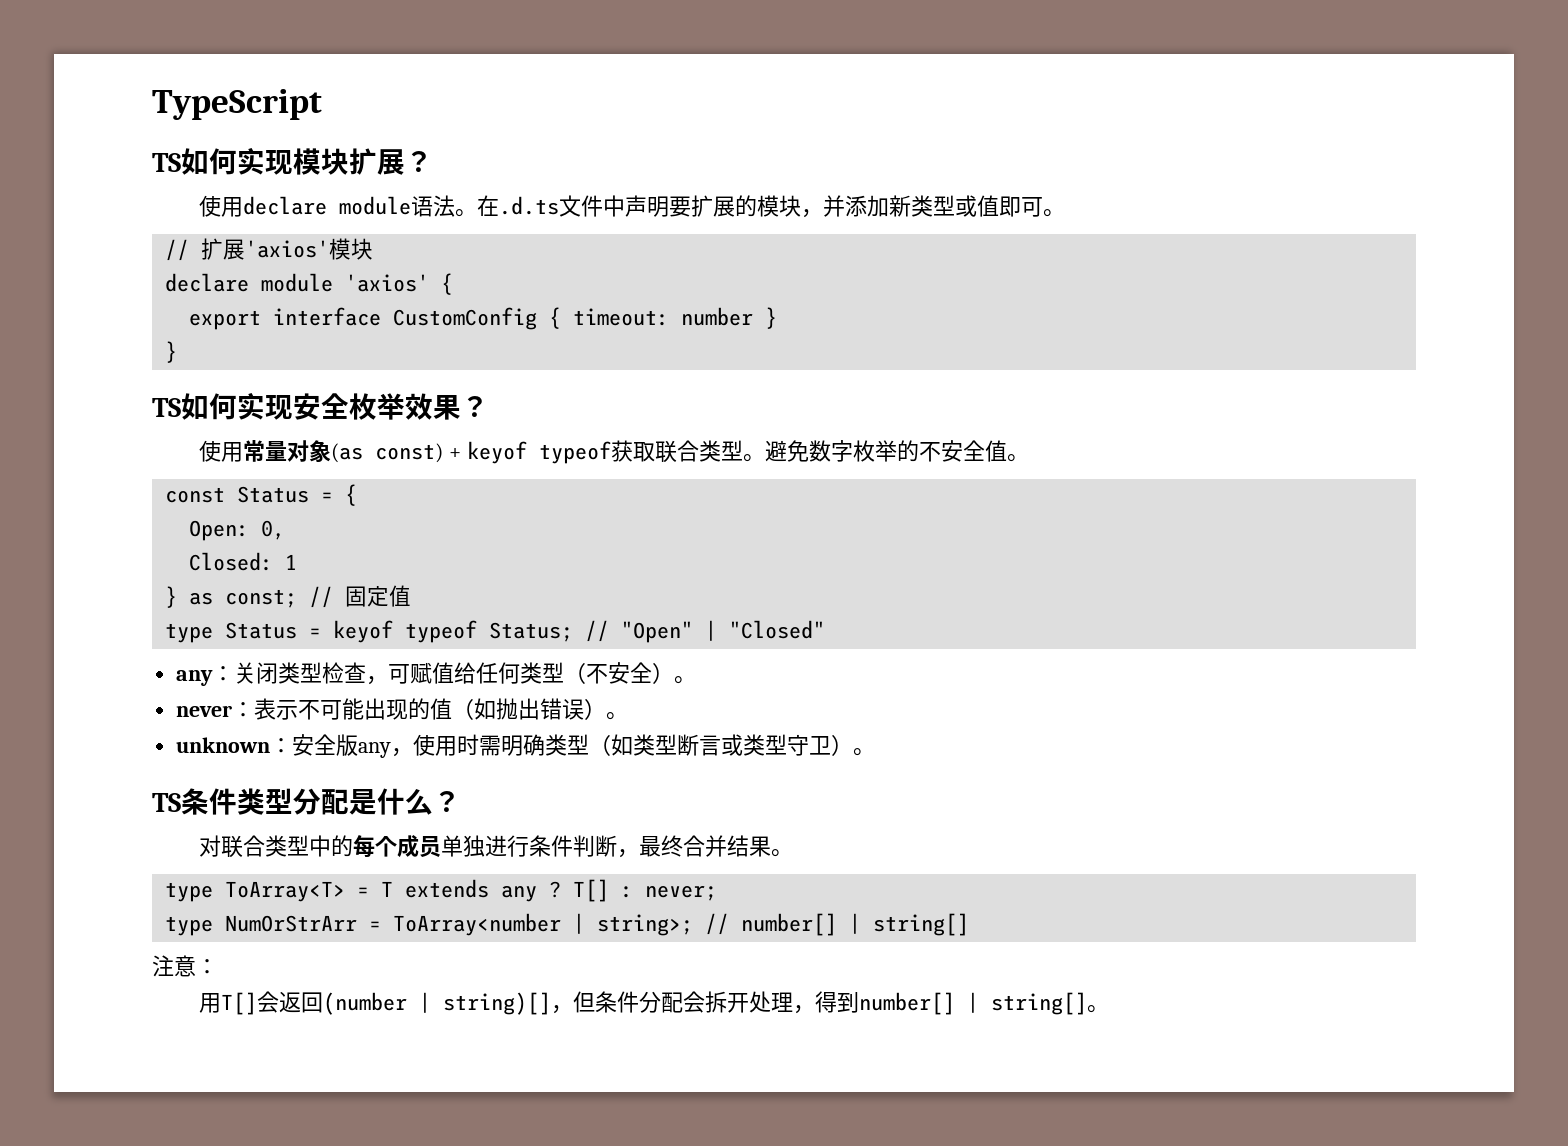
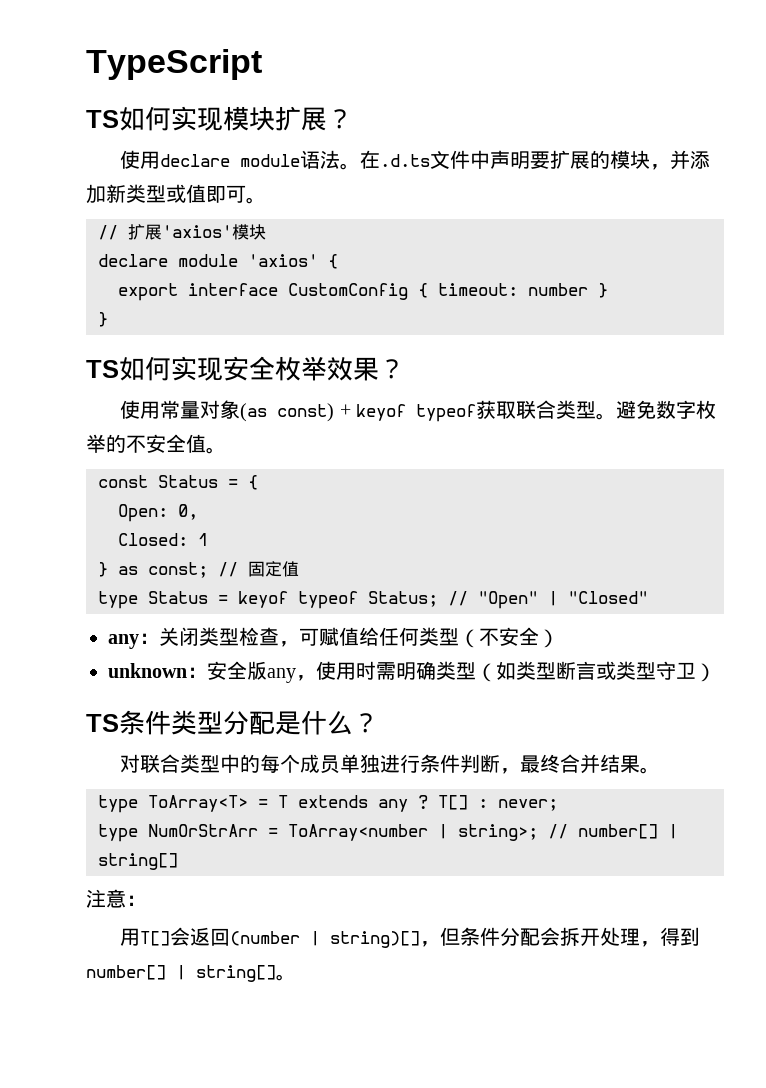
[674,676,697,684] [176,698,629,720] 。 // never：表示不可能出现的值（如抛出错误）。 -> (559, 638) none
[853,748,876,756] 。 -> (716, 672) none

